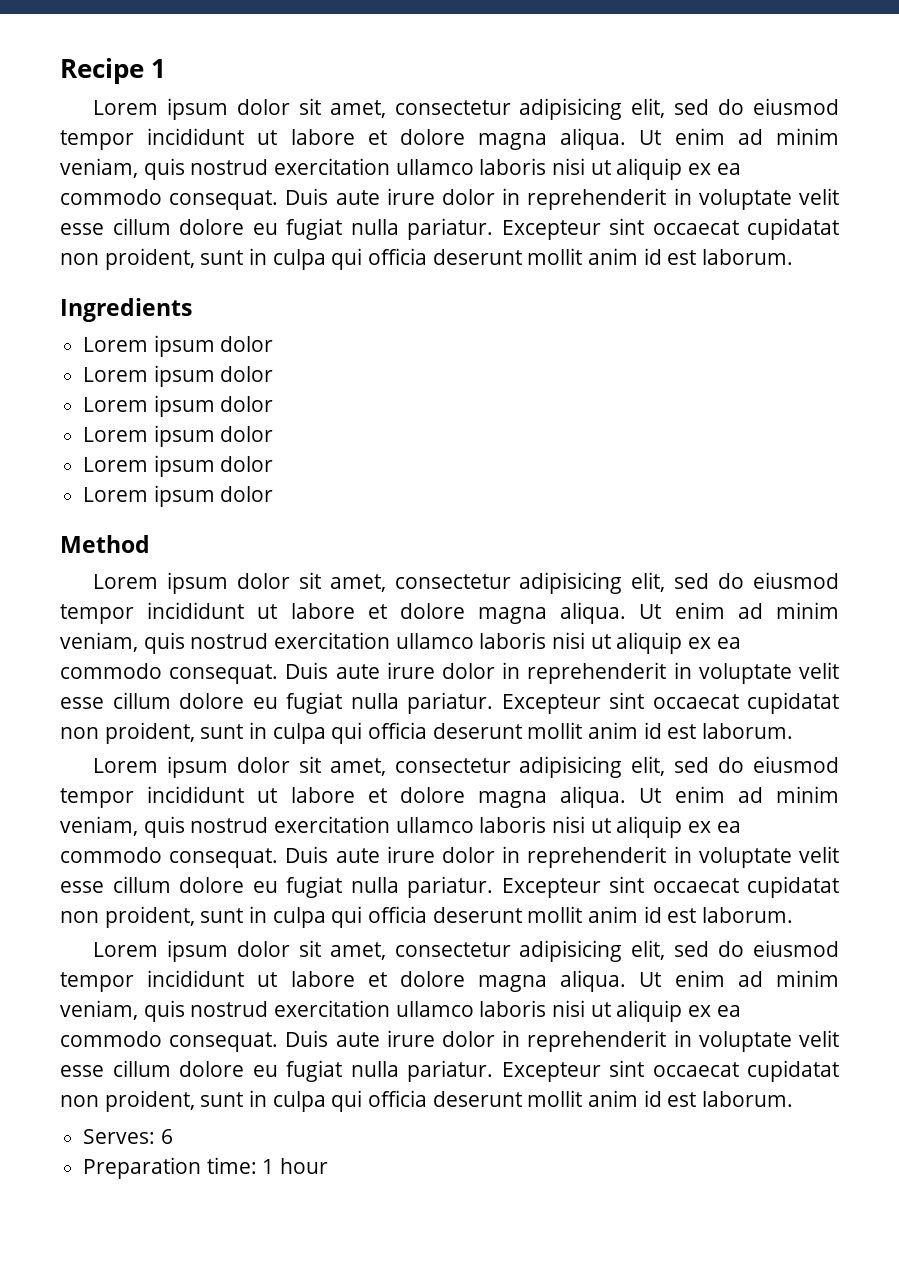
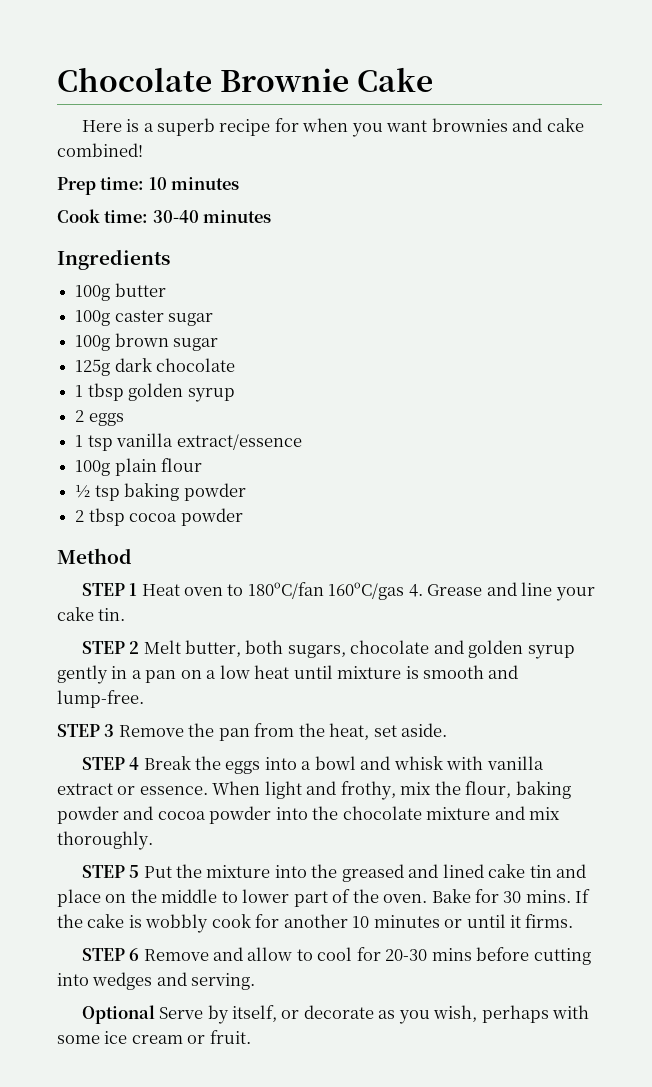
[60,58,166,84] [93,98,840,120] [60,128,839,150] [60,158,741,180] [60,188,839,210] [60,218,839,240] [60,248,794,270] [60,298,192,322] [83,335,274,357] [83,365,274,387] [83,395,274,417] [83,425,274,447] [83,455,274,477] [83,485,274,507] [60,535,150,553] [93,572,840,594] [60,602,839,624] [60,632,741,654] [60,662,839,684] [60,692,839,714] [60,722,794,744] [93,756,840,778] [60,786,839,808] [60,816,741,838] [60,846,839,868] [60,876,839,898] [60,906,794,928] [93,940,840,962] [60,970,839,992] [60,1000,741,1022] [60,1030,839,1052] [60,1060,839,1082] [60,1090,794,1112] [83,1129,173,1144] [83,1157,329,1179] Recipe 1 // Lorem ipsum dolor sit amet, consectetur adipisicing elit, sed do eiusmod tempor incididunt ut labore et dolore magna aliqua. Ut enim ad minim veniam, quis nostrud exercitation ullamco laboris nisi ut aliquip ex ea commodo consequat. Duis aute irure dolor in reprehenderit in voluptate velit esse cillum dolore eu fugiat nulla pariatur. Excepteur sint occaecat cupidatat non proident, sunt in culpa qui officia deserunt mollit anim id est laborum. // Ingredients // Lorem ipsum dolor // Lorem ipsum dolor // Lorem ipsum dolor // Lorem ipsum dolor // Lorem ipsum dolor // Lorem ipsum dolor // Method // Lorem ipsum dolor sit amet, consectetur adipisicing elit, sed do eiusmod tempor incididunt ut labore et dolore magna aliqua. Ut enim ad minim veniam, quis nostrud exercitation ullamco laboris nisi ut aliquip ex ea commodo consequat. Duis aute irure dolor in reprehenderit in voluptate velit esse cillum dolore eu fugiat nulla pariatur. Excepteur sint occaecat cupidatat non proident, sunt in culpa qui officia deserunt mollit anim id est laborum. // Lorem ipsum dolor sit amet, consectetur adipisicing elit, sed do eiusmod tempor incididunt ut labore et dolore magna aliqua. Ut enim ad minim veniam, quis nostrud exercitation ullamco laboris nisi ut aliquip ex ea commodo consequat. Duis aute irure dolor in reprehenderit in voluptate velit esse cillum dolore eu fugiat nulla pariatur. Excepteur sint occaecat cupidatat non proident, sunt in culpa qui officia deserunt mollit anim id est laborum. // Lorem ipsum dolor sit amet, consectetur adipisicing elit, sed do eiusmod tempor incididunt ut labore et dolore magna aliqua. Ut enim ad minim veniam, quis nostrud exercitation ullamco laboris nisi ut aliquip ex ea commodo consequat. Duis aute irure dolor in reprehenderit in voluptate velit esse cillum dolore eu fugiat nulla pariatur. Excepteur sint occaecat cupidatat non proident, sunt in culpa qui officia deserunt mollit anim id est laborum. // Serves: 6 // Preparation time: 1 hour -> [57,67,434,92] [81,118,584,137] [57,143,143,157] [57,177,240,195] [57,209,272,223] [57,249,170,270] [75,283,166,301] [75,310,214,326] [75,333,219,351] [75,358,236,376] [75,383,235,402] [75,410,124,426] [75,433,302,451] [75,458,203,476] [75,483,246,501] [75,508,243,526] [57,548,132,564] [81,582,595,601] [57,607,126,621] [81,640,575,659] [57,665,519,684] [57,690,144,708] [57,723,448,741] [81,756,544,774] [57,781,571,800] [57,806,561,824] [57,831,153,850] [81,864,587,882] [57,889,591,907] [57,914,574,933] [81,947,591,965] [57,972,256,990] [81,1005,590,1024] [57,1030,251,1044] Chocolate Brownie Cake // Here is a superb recipe for when you want brownies and cake combined! // Prep time: 10 minutes // Cook time: 30-40 minutes // Ingredients // 100g butter // 100g caster sugar // 100g brown sugar // 125g dark chocolate // 1 tbsp golden syrup // 2 eggs // 1 tsp vanilla extract/essence // 100g plain flour // ½ tsp baking powder // 2 tbsp cocoa powder // Method // STEP 1 Heat oven to 180ºC/fan 160ºC/gas 4. Grease and line your cake tin. // STEP 2 Melt butter, both sugars, chocolate and golden syrup gently in a pan on a low heat until mixture is smooth and lump-free. // STEP 3 Remove the pan from the heat, set aside. // STEP 4 Break the eggs into a bowl and whisk with vanilla extract or essence. When light and frothy, mix the flour, baking powder and cocoa powder into the chocolate mixture and mix thoroughly. // STEP 5 Put the mixture into the greased and lined cake tin and place on the middle to lower part of the oven. Bake for 30 mins. If the cake is wobbly cook for another 10 minutes or until it firms. // STEP 6 Remove and allow to cool for 20-30 mins before cutting into wedges and serving. // Optional Serve by itself, or decorate as you wish, perhaps with some ice cream or fruit.

